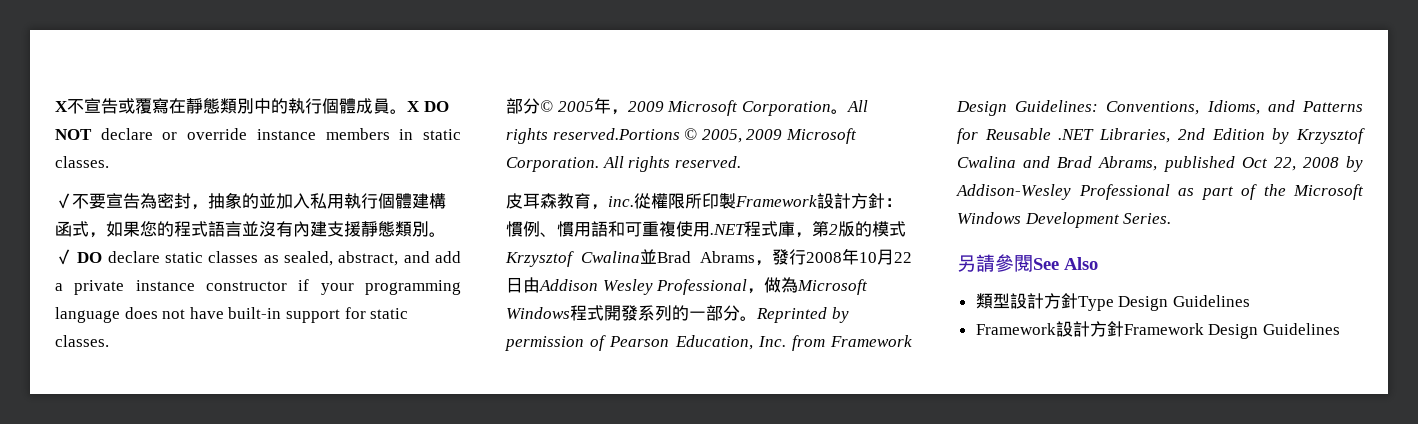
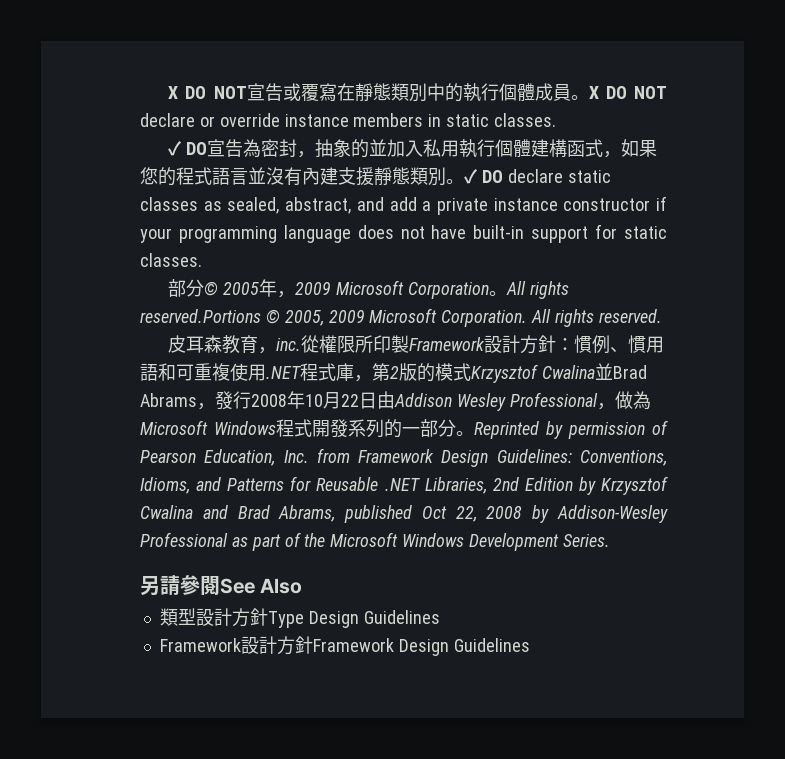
[55,99,84,114] X不 -> [168,86,247,99] X DO NOT
[72,193,106,209] 不要 -> [185,142,207,155] DO

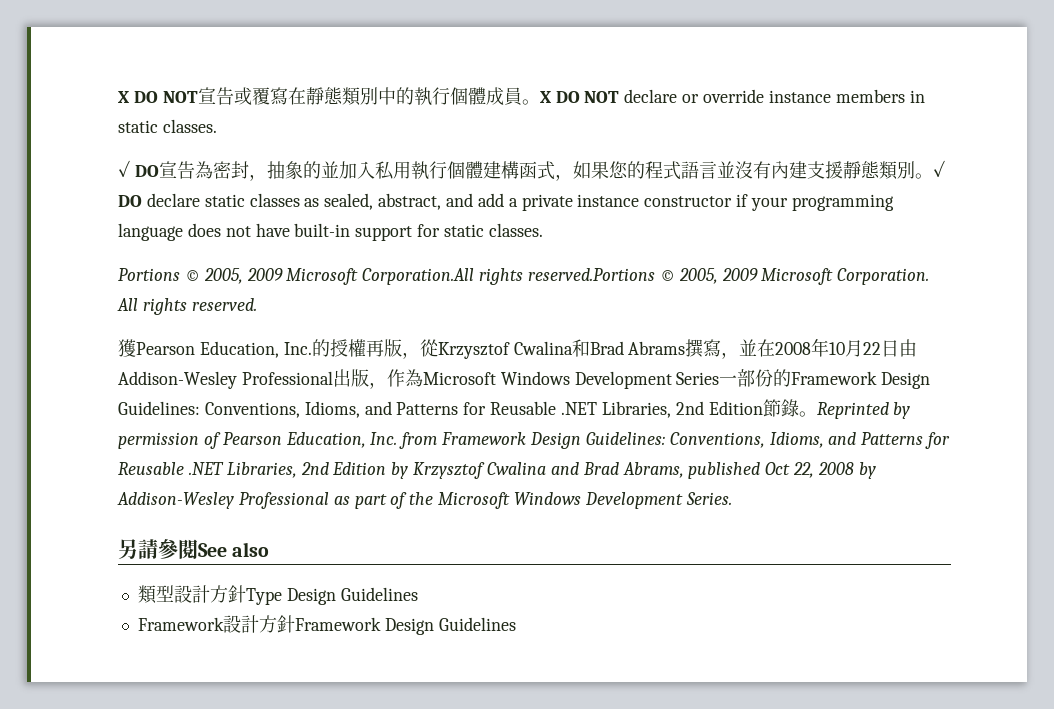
[168,279,526,299] 部分© 2005年，2009 Microsoft Corporation。All -> [118,268,475,285] Portions © 2005, 2009 Microsoft Corporation.All
[168,335,665,354] [140,363,613,383] 皮耳森教育，inc.從權限所印製Framework設計方針：慣例、慣用語和可重複使用.NET程式庫，第2版的模式Krzysztof Cwalina並 -> [118,339,590,359] 獲Pearson Education, Inc.的授權再版，從Krzysztof Cwalina和
[197,391,251,410] ，發行 -> [685,339,776,359] 撰寫，並在
[394,391,651,411] [140,419,456,438] Addison Wesley Professional，做為Microsoft Windows程式開發系列的一部分 -> [118,369,931,389] [118,399,799,418] Addison-Wesley Professional出版，作為Microsoft Windows Development Series一部份的Framework Design Guidelines: Conventions, Idioms, and Patterns for Reusable .NET Libraries, 2nd Edition節錄
[260,578,303,594] Also -> [232,542,270,557] also

